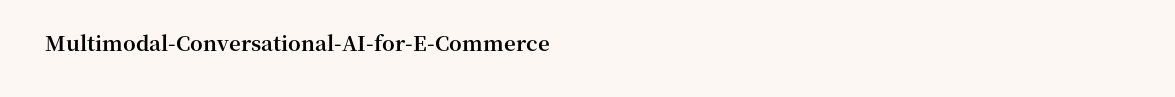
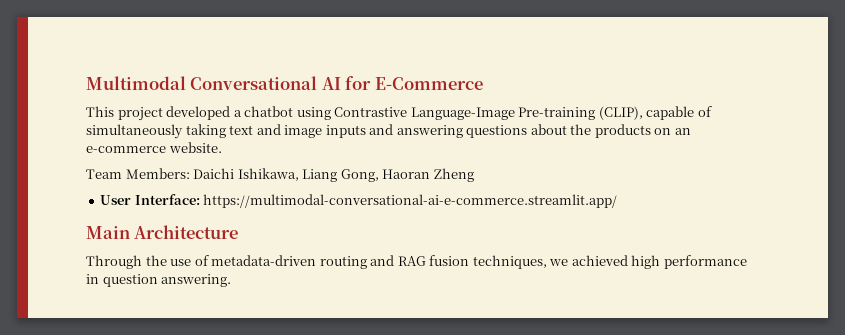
[45,34,550,51] Multimodal-Conversational-AI-for-E-Commerce -> [86,76,483,90] [86,106,712,121] [86,124,691,139] [86,142,222,153] [86,168,474,182] [100,194,618,208] [86,225,239,239] [86,255,747,269] [86,274,232,287] Multimodal Conversational AI for E-Commerce // This project developed a chatbot using Contrastive Language-Image Pre-training (CLIP), capable of simultaneously taking text and image inputs and answering questions about the products on an e-commerce website. // Team Members: Daichi Ishikawa, Liang Gong, Haoran Zheng // User Interface: https://multimodal-conversational-ai-e-commerce.streamlit.app/ // Main Architecture // Through the use of metadata-driven routing and RAG fusion techniques, we achieved high performance in question answering.

